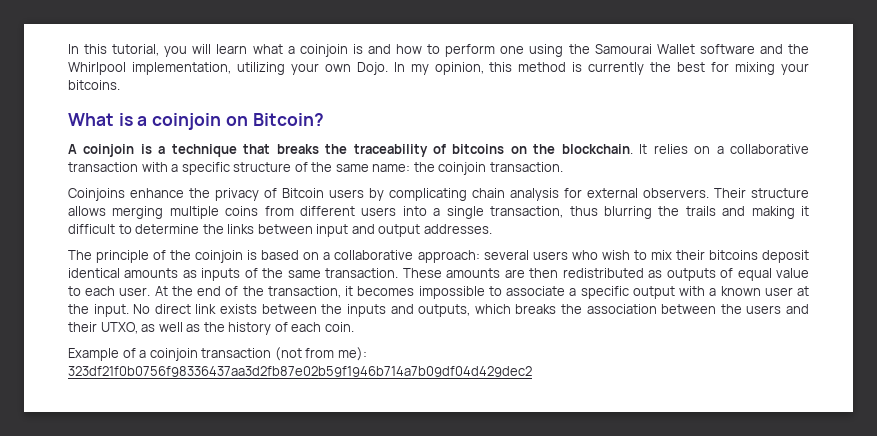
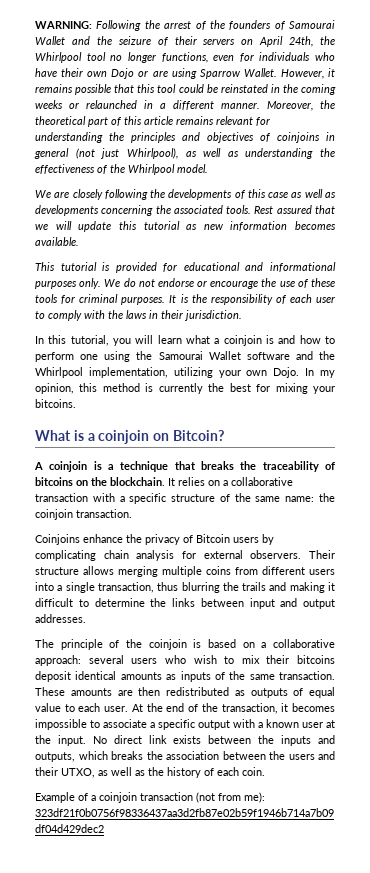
(68, 49) none -> [35,20,335,31] [35,36,335,47] [35,52,335,63] [35,68,335,79] [35,84,336,95] [35,100,335,111] [35,116,270,127] [35,132,335,143] [34,148,335,159] [35,164,208,175] [35,189,336,200] [35,205,335,216] [35,221,336,232] [35,237,79,246] [35,262,336,273] [35,278,336,289] [35,294,335,305] [35,310,242,321] WARNING: Following the arrest of the founders of Samourai Wallet and the seizure of their servers on April 24th, the Whirlpool tool no longer functions, even for individuals who have their own Dojo or are using Sparrow Wallet. However, it remains possible that this tool could be reinstated in the coming weeks or relaunched in a different manner. Moreover, the theoretical part of this article remains relevant for understanding the principles and objectives of coinjoins in general (not just Whirlpool), as well as understanding the effectiveness of the Whirlpool model. // We are closely following the developments of this case as well as developments concerning the associated tools. Rest assured that we will update this tutorial as new information becomes available. // This tutorial is provided for educational and informational purposes only. We do not endorse or encourage the use of these tools for criminal purposes. It is the responsibility of each user to comply with the laws in their jurisdiction. //

